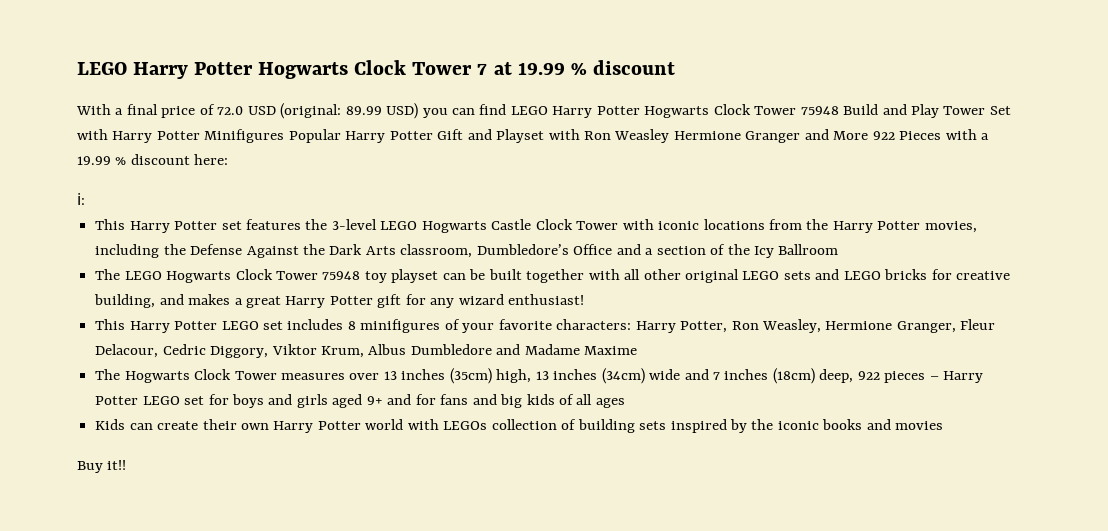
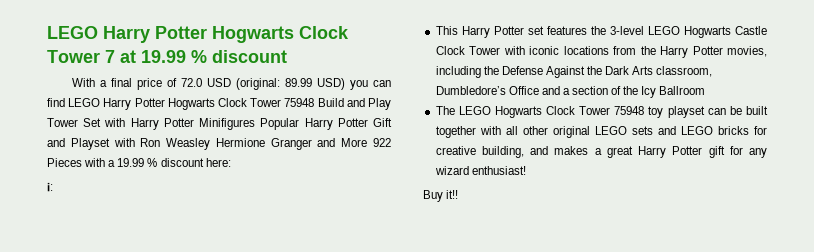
[95,319,996,333] [95,344,638,358] [95,368,984,384] [95,394,625,408] [95,419,944,433] // This Harry Potter LEGO set includes 8 minifigures of your favorite characters: Harry Potter, Ron Weasley, Hermione Granger, Fleur Delacour, Cedric Diggory, Viktor Krum, Albus Dumbledore and Madame Maxime // The Hogwarts Clock Tower measures over 13 inches (35cm) high, 13 inches (34cm) wide and 7 inches (18cm) deep, 922 pieces – Harry Potter LEGO set for boys and girls aged 9+ and for fans and big kids of all ages // Kids can create their own Harry Potter world with LEGOs collection of building sets inspired by the iconic books and movies -> (526, 170) none

